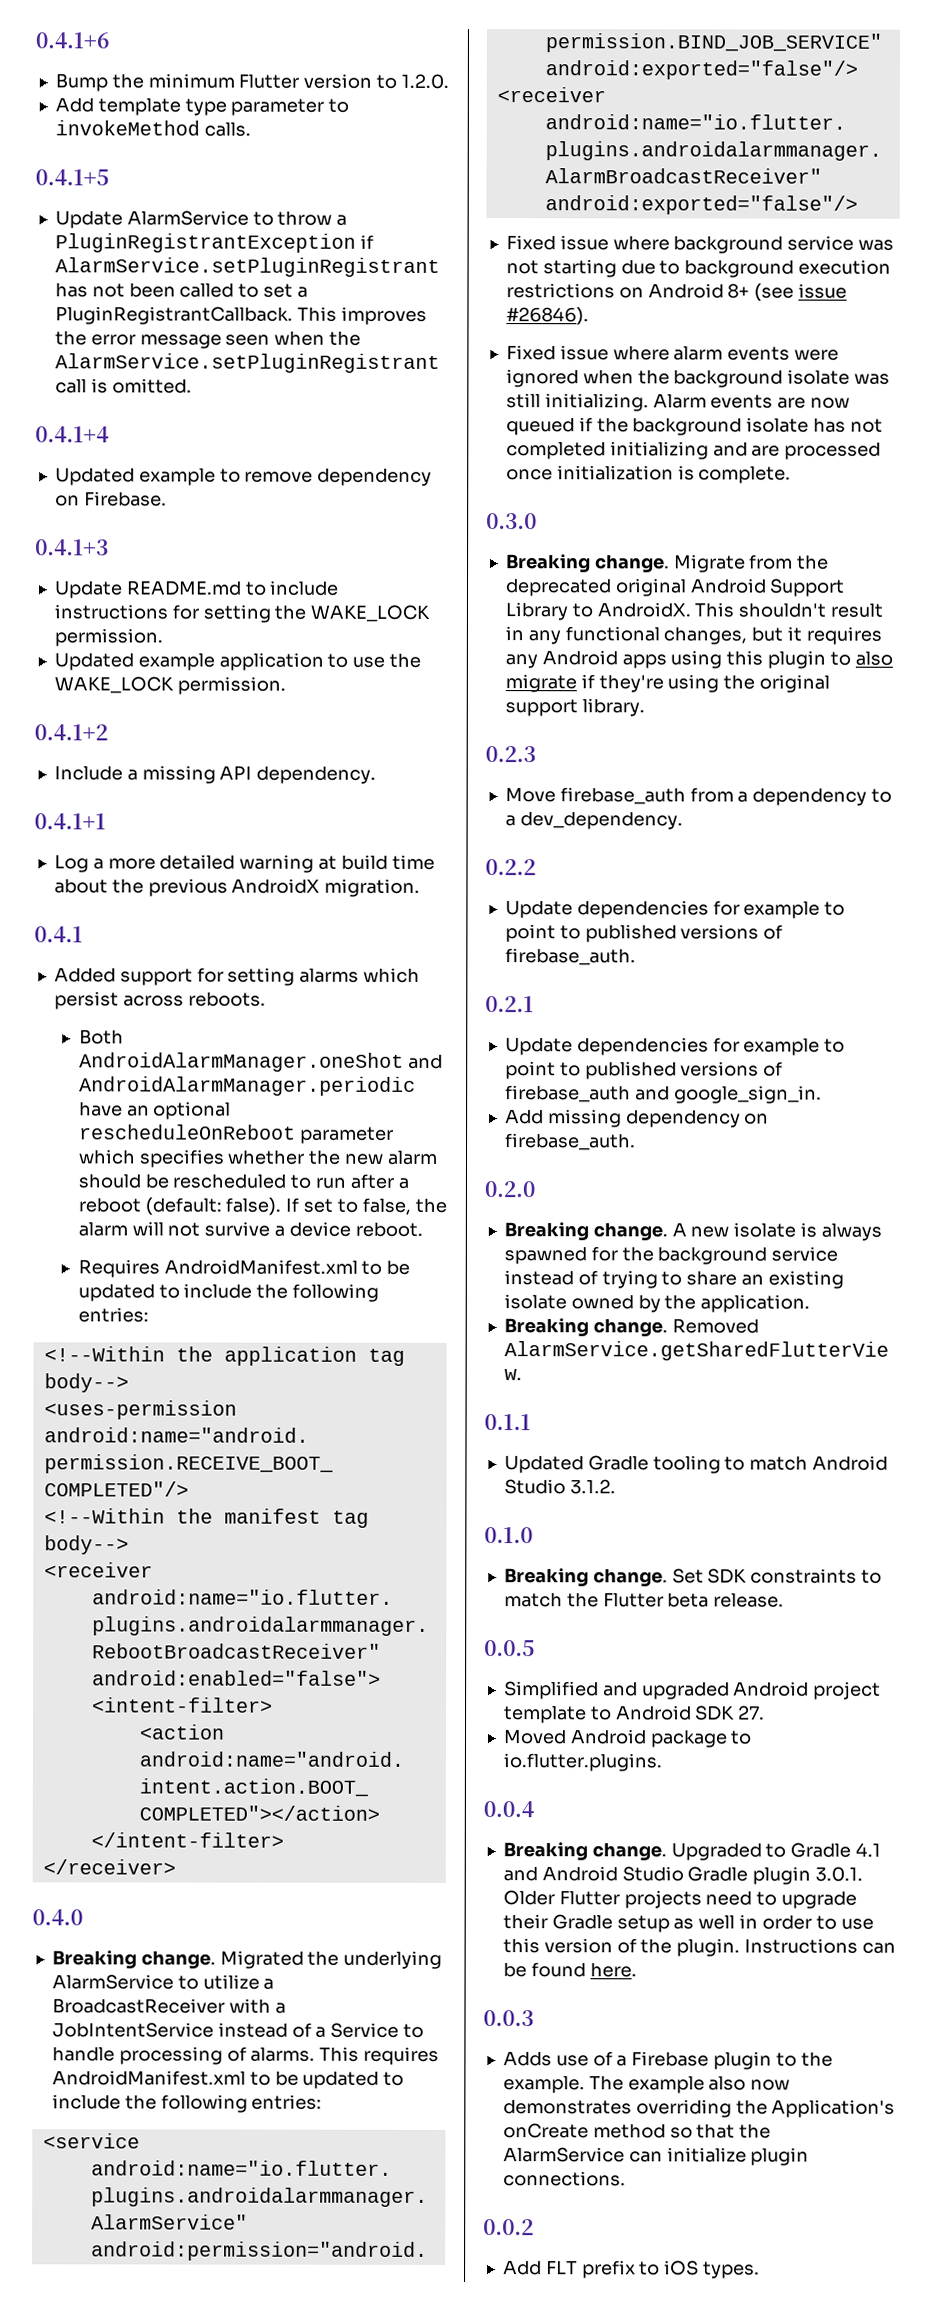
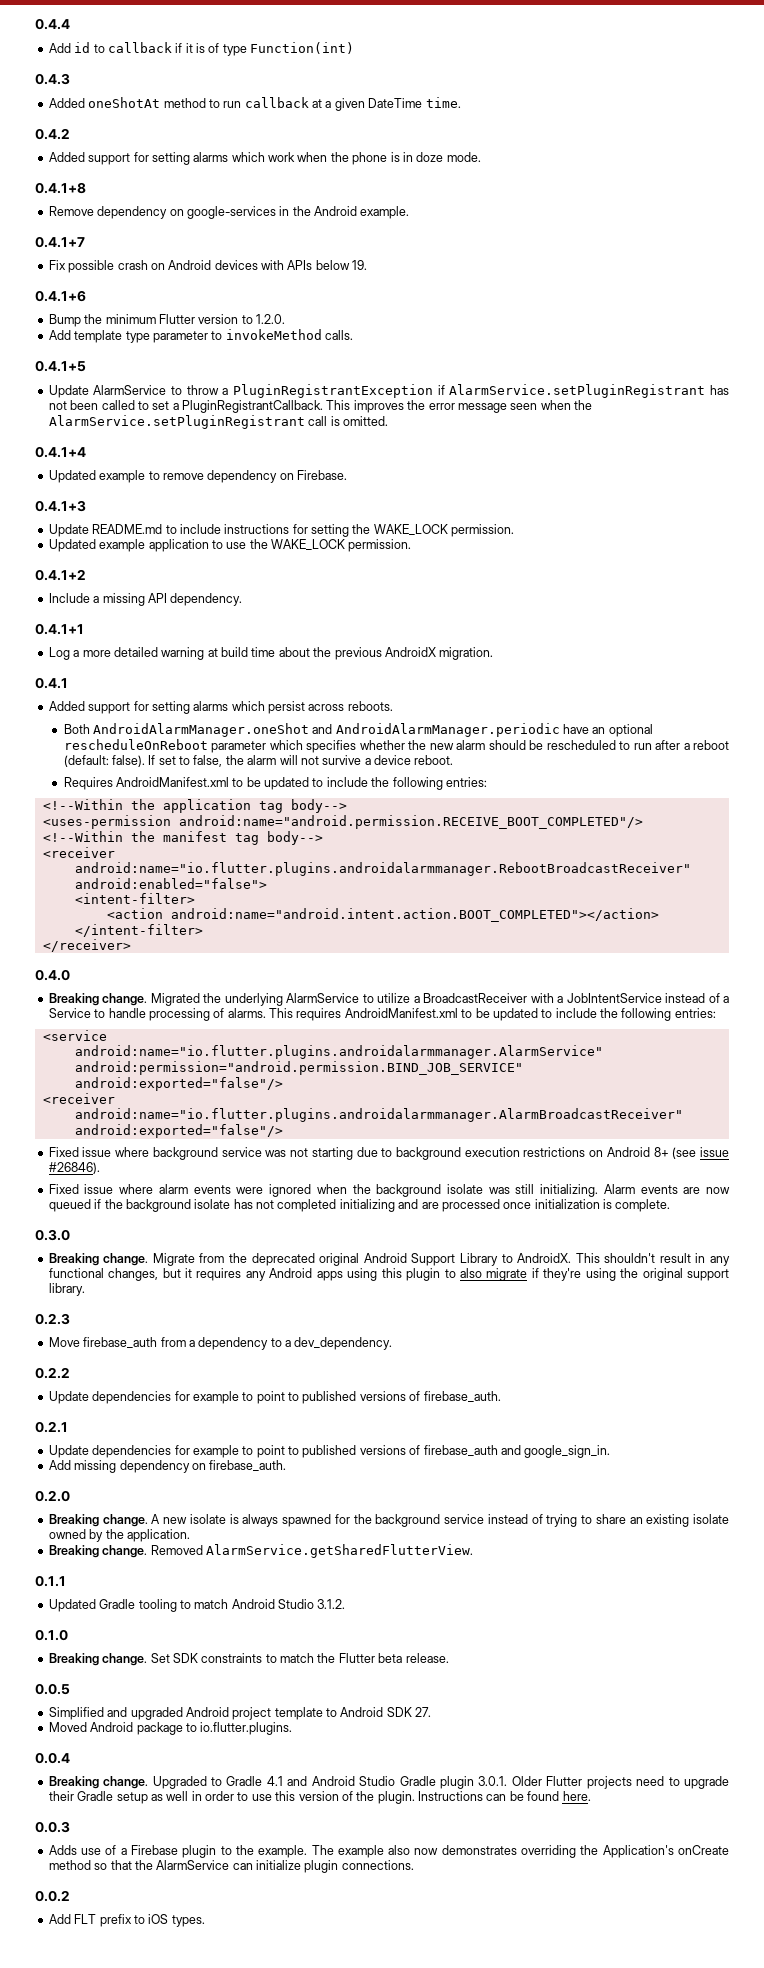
(35, 40) none -> [35,18,70,30] [48,42,355,56] [35,73,70,85] [48,97,461,111] [35,128,70,140] [48,152,481,165] [35,182,86,194] [48,206,410,219] [35,236,85,248] [48,260,368,273] 0.4.4 // Add id to callback if it is of type Function(int) // 0.4.3 // Added oneShotAt method to run callback at a given DateTime time. // 0.4.2 // Added support for setting alarms which work when the phone is in doze mode. // 0.4.1+8 // Remove dependency on google-services in the Android example. // 0.4.1+7 // Fix possible crash on Android devices with APIs below 19. //

